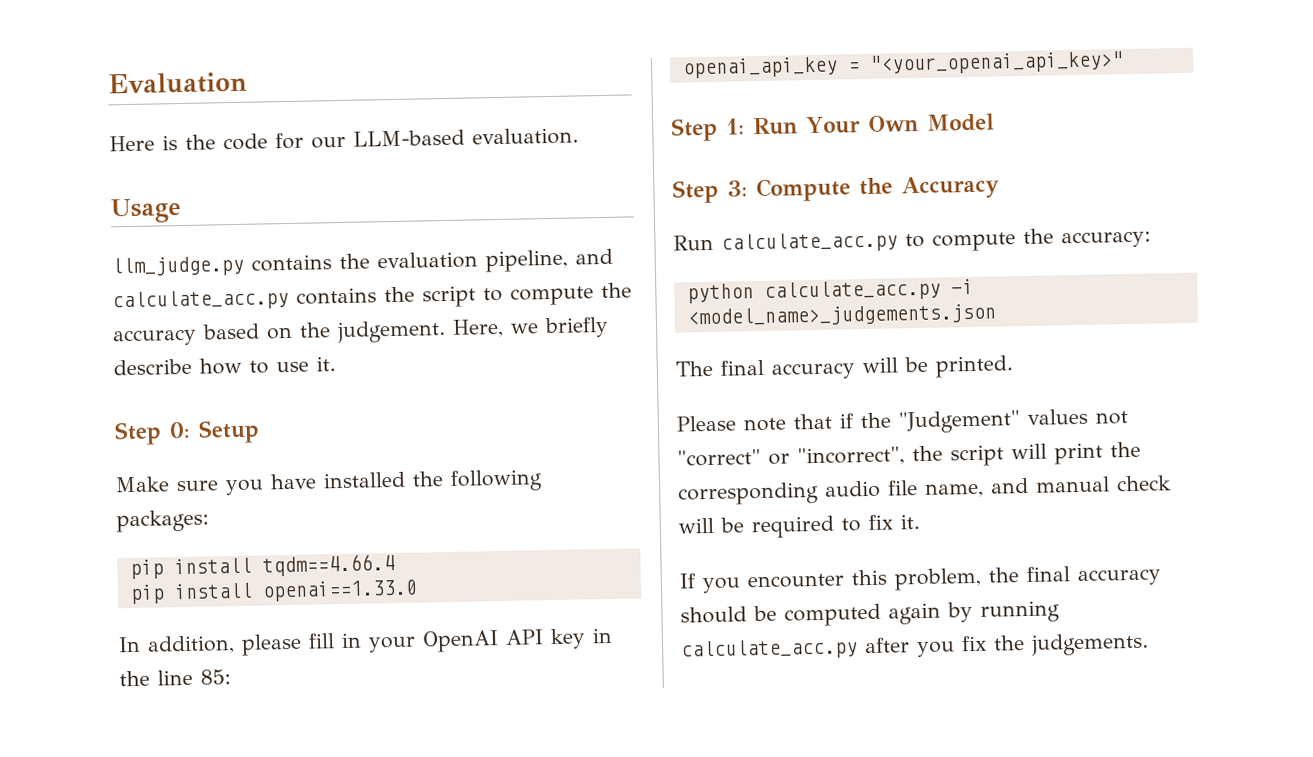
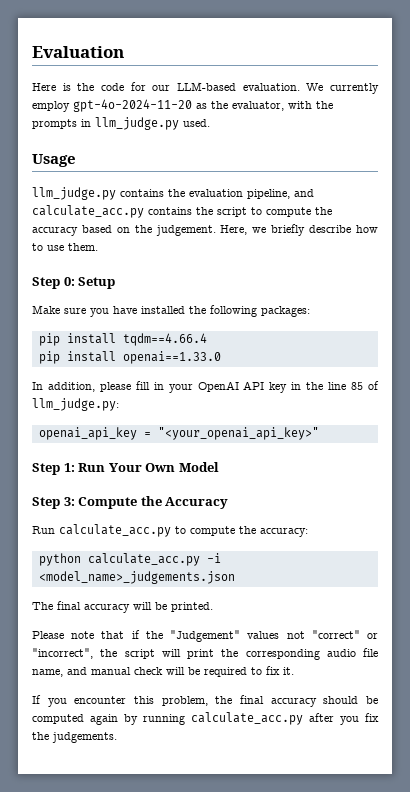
(579, 136) none -> [306,83,379,94] [32,99,333,112] [32,117,210,130] We currently employ gpt-4o-2024-11-20 as the evaluator, with the prompts in llm_judge.py used.
[316,356,336,372] it. -> [68,243,98,251] them.
[200,669,231,685] 85: -> [351,381,379,390] [32,398,119,411] 85 of llm_judge.py:

